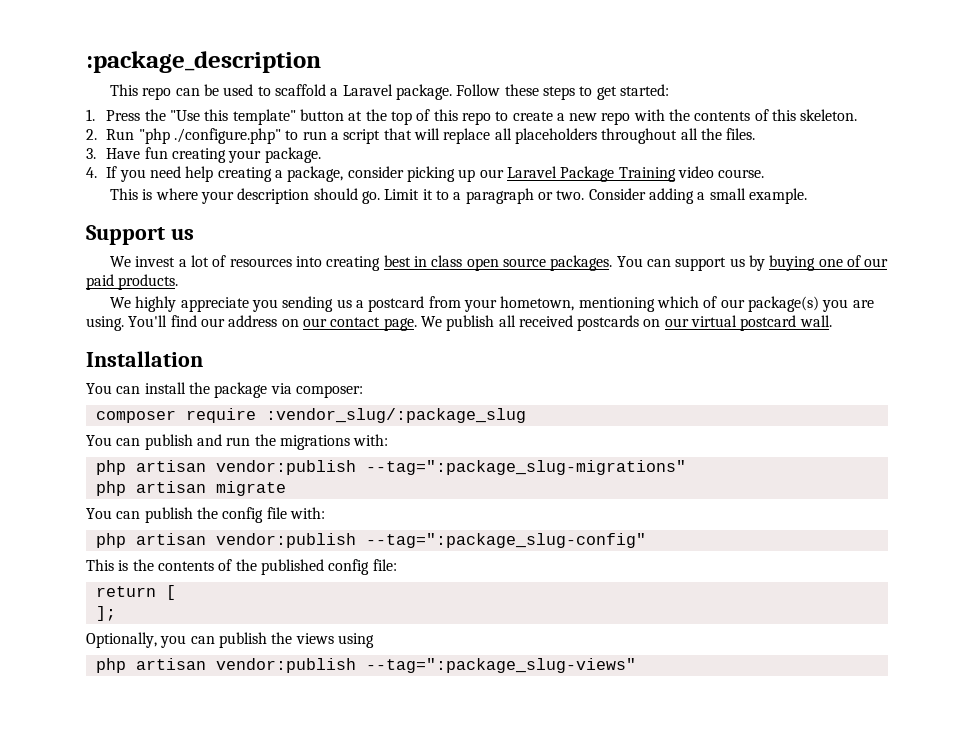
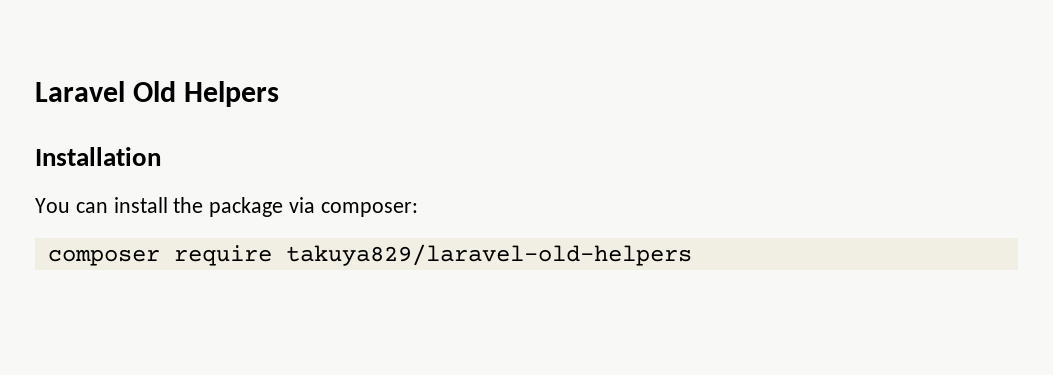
[86,51,321,73] [110,84,669,100] [86,109,858,125] [86,128,756,144] [86,147,321,163] [86,166,765,182] [110,188,807,204] [86,225,194,245] [110,255,889,271] [86,274,179,290] [110,296,874,312] [86,315,832,331] :package_description // This repo can be used to scaffold a Laravel package. Follow these steps to get started: // 1. Press the "Use this template" button at the top of this repo to create a new repo with the contents of this skeleton. // 2. Run "php ./configure.php" to run a script that will replace all placeholders throughout all the files. // 3. Have fun creating your package. // 4. If you need help creating a package, consider picking up our Laravel Package Training video course. // This is where your description should go. Limit it to a paragraph or two. Consider adding a small example. // Support us // We invest a lot of resources into creating best in class open source packages. You can support us by buying one of our paid products. // We highly appreciate you sending us a postcard from your hometown, mentioning which of our package(s) you are using. You'll find our address on our contact page. We publish all received postcards on our virtual postcard wall. -> [35,81,280,107] Laravel Old Helpers
[265,408,526,423] [86,434,389,450] [95,460,686,475] [95,481,286,496] [86,507,325,523] [95,533,646,548] [86,559,397,575] [95,585,176,600] [95,606,116,621] [86,632,374,648] [95,658,636,673] :vendor_slug/:package_slug // You can publish and run the migrations with: // php artisan vendor:publish --tag=":package_slug-migrations" // php artisan migrate // You can publish the config file with: // php artisan vendor:publish --tag=":package_slug-config" // This is the contents of the published config file: // return [ // ]; // Optionally, you can publish the views using // php artisan vendor:publish --tag=":package_slug-views" -> [285,244,692,266] takuya829/laravel-old-helpers

